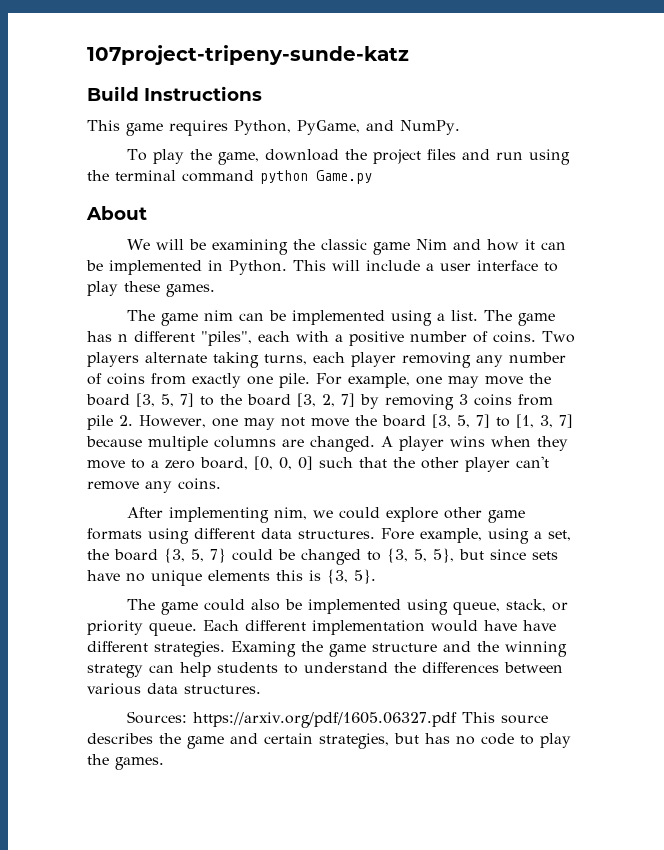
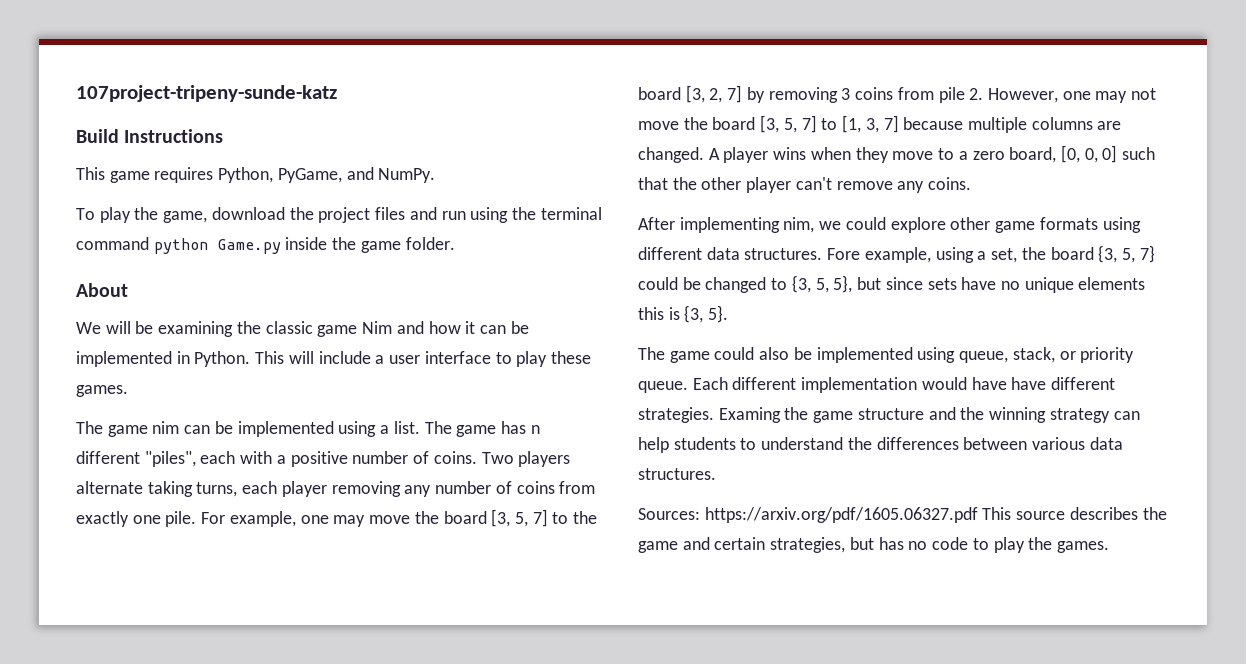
(372, 177) none -> [285,237,455,253] inside the game folder.

